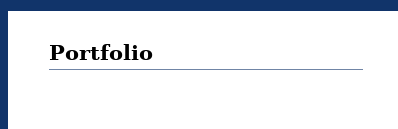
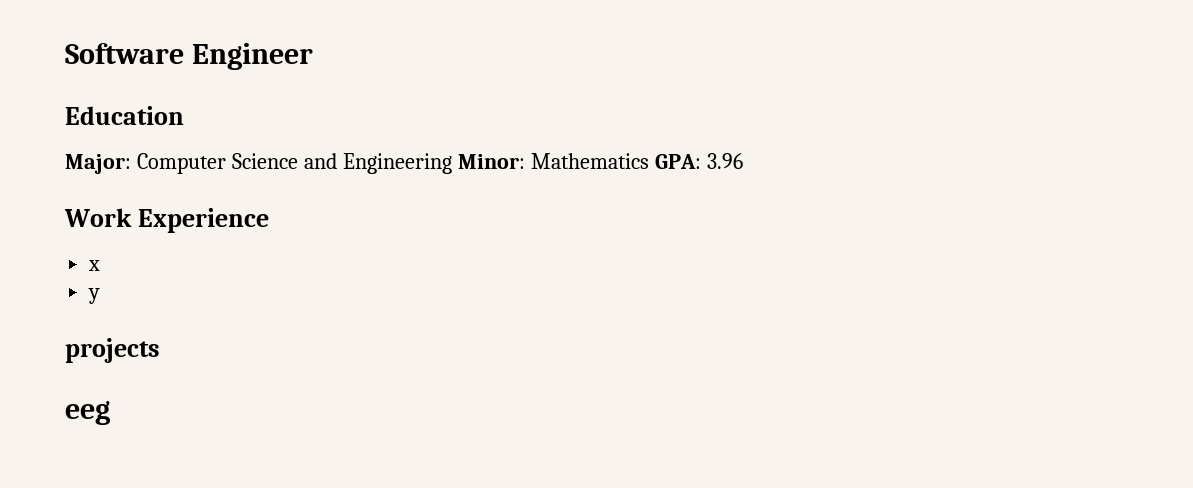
[49,44,153,60] Portfolio -> [65,43,313,70] [65,106,184,125] [65,153,743,174] [64,208,269,233] [88,260,101,271] [88,288,101,304] [65,338,160,363] [65,401,110,425] Software Engineer // Education // Major: Computer Science and Engineering Minor: Mathematics GPA: 3.96 // Work Experience // x // y // projects // eeg

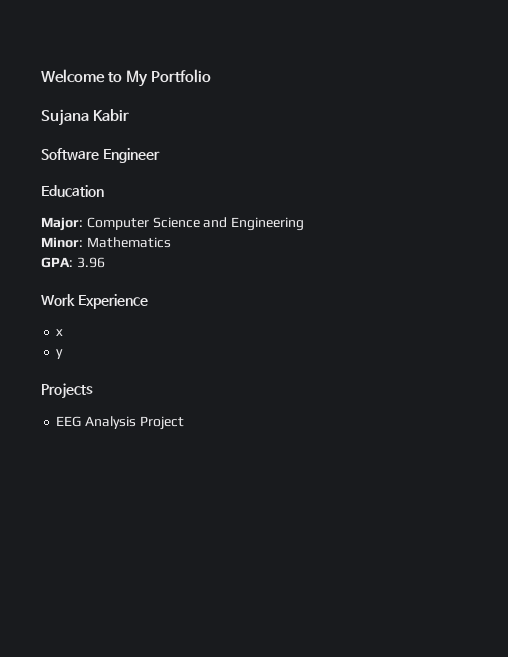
(65, 53) none -> [41,69,211,87] [41,109,129,126] Welcome to My Portfolio // Sujana Kabir //
(452, 163) none -> (305, 224) //
(649, 161) none -> (171, 242) //
[65,338,160,363] [65,401,110,425] projects // eeg -> [41,383,93,399] [56,416,184,430] Projects // EEG Analysis Project

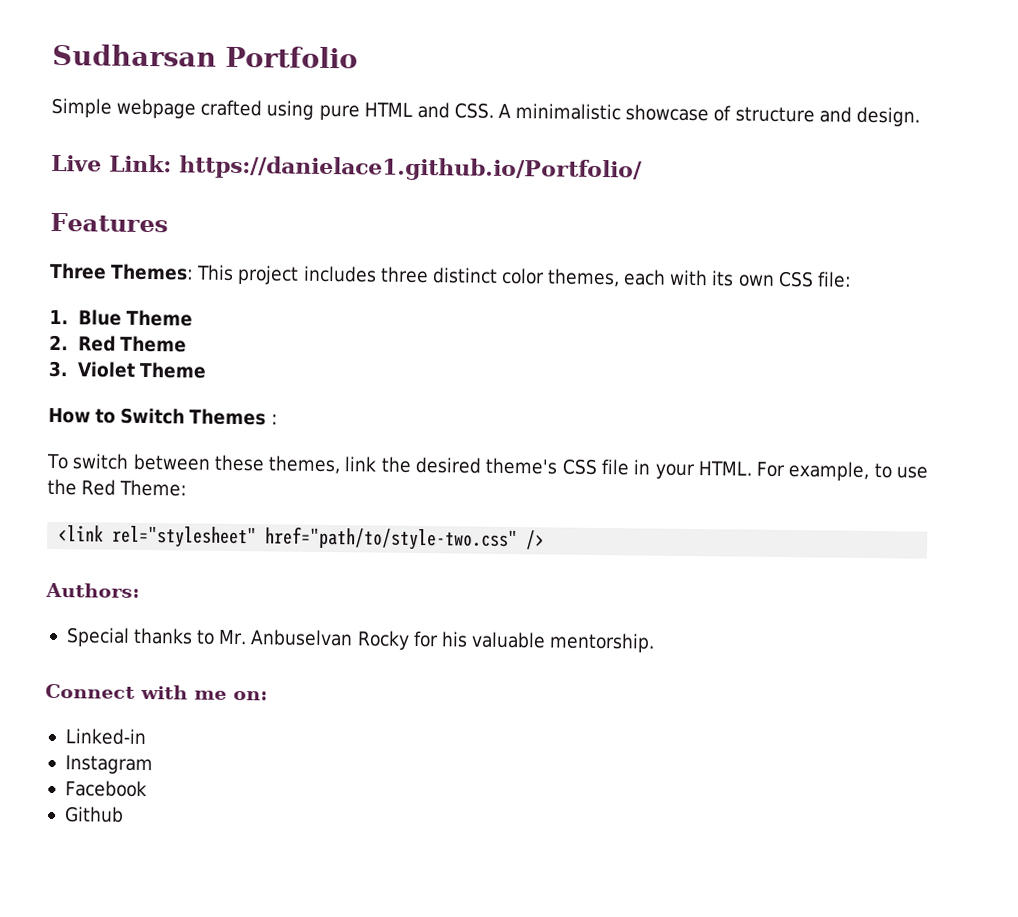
[41,69,211,87] [41,109,129,126] [41,148,160,163] [41,185,104,197] [41,217,305,231] [41,237,171,248] [41,257,105,268] [41,294,148,309] [56,329,64,336] [56,349,64,359] [41,383,93,399] [56,416,184,430] Welcome to My Portfolio // Sujana Kabir // Software Engineer // Education // Major: Computer Science and Engineering // Minor: Mathematics // GPA: 3.96 // Work Experience // x // y // Projects // EEG Analysis Project -> [52,43,358,69] [51,97,920,127] [51,154,643,183] [50,212,169,233] [49,262,852,288] [49,309,193,327] [49,334,187,353] [48,360,207,379] [48,407,278,426] [46,453,928,481] [47,478,188,497] [58,525,546,552] [45,582,140,598] [65,627,656,653] [45,683,268,701] [64,728,147,746] [64,755,153,775] [64,780,147,798] [63,806,124,823] Sudharsan Portfolio // Simple webpage crafted using pure HTML and CSS. A minimalistic showcase of structure and design. // Live Link: https://danielace1.github.io/Portfolio/ // Features // Three Themes: This project includes three distinct color themes, each with its own CSS file: // 1. Blue Theme // 2. Red Theme // 3. Violet Theme // How to Switch Themes : // To switch between these themes, link the desired theme's CSS file in your HTML. For example, to use the Red Theme: // <link rel="stylesheet" href="path/to/style-two.css" /> // Authors: // Special thanks to Mr. Anbuselvan Rocky for his valuable mentorship. // Connect with me on: // Linked-in // Instagram // Facebook // Github

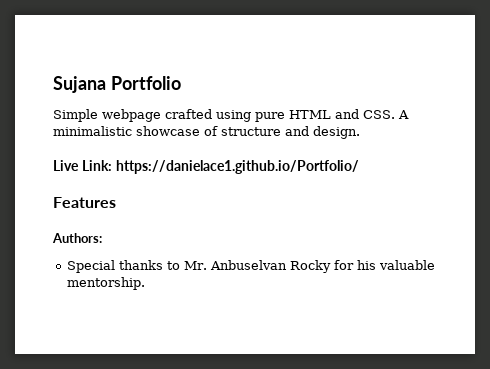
[52,43,217,67] Sudharsan -> [53,76,106,93] Sujana
[49,262,852,288] [49,309,193,327] [49,334,187,353] [48,360,207,379] [48,407,278,426] [46,453,928,481] [47,478,188,497] [58,525,546,552] // Three Themes: This project includes three distinct color themes, each with its own CSS file: // 1. Blue Theme // 2. Red Theme // 3. Violet Theme // How to Switch Themes : // To switch between these themes, link the desired theme's CSS file in your HTML. For example, to use the Red Theme: // <link rel="stylesheet" href="path/to/style-two.css" /> -> (116, 202) none
[45,683,268,701] [64,728,147,746] [64,755,153,775] [64,780,147,798] [63,806,124,823] // Connect with me on: // Linked-in // Instagram // Facebook // Github -> (145, 283) none

